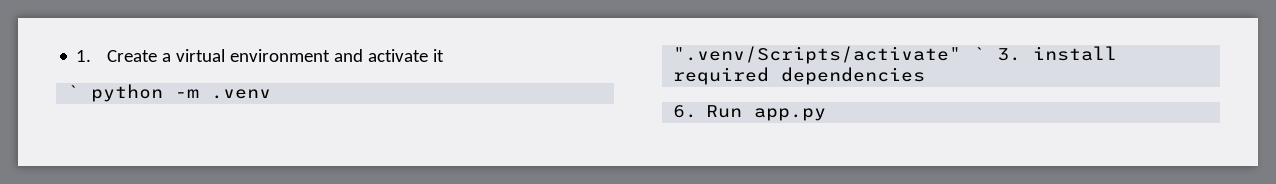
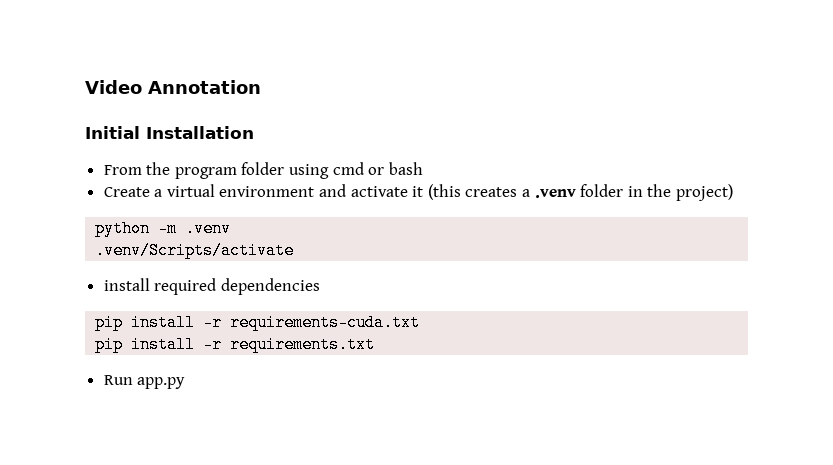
[76,50,92,62] 1. -> [85,80,261,94] [85,126,254,139] [103,162,423,179] Video Annotation // Initial Installation // From the program folder using cmd or bash //
[67,85,80,98] // ` -> [427,184,733,201] (this creates a .venv folder in the project) //
[673,46,1022,64] ".venv/Scripts/activate" ` 3. -> [95,242,295,259] .venv/Scripts/activate //
[673,105,698,118] 6. -> [95,314,421,331] [95,336,376,353] pip install -r requirements-cuda.txt // pip install -r requirements.txt //

